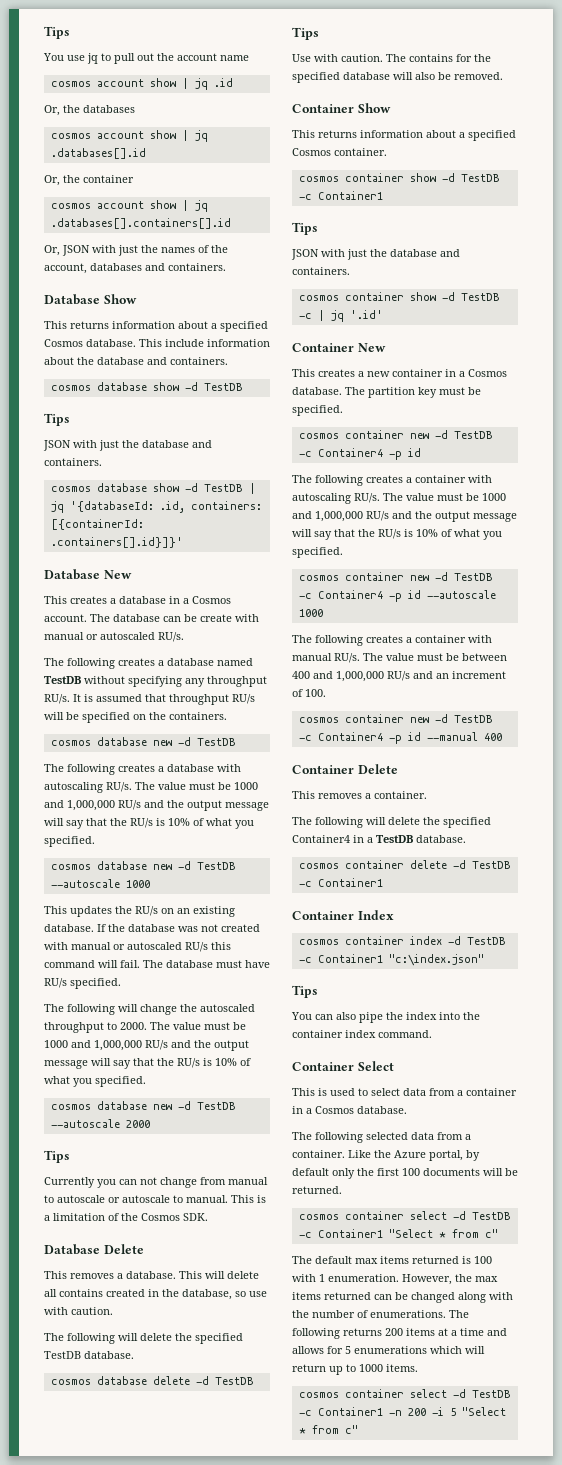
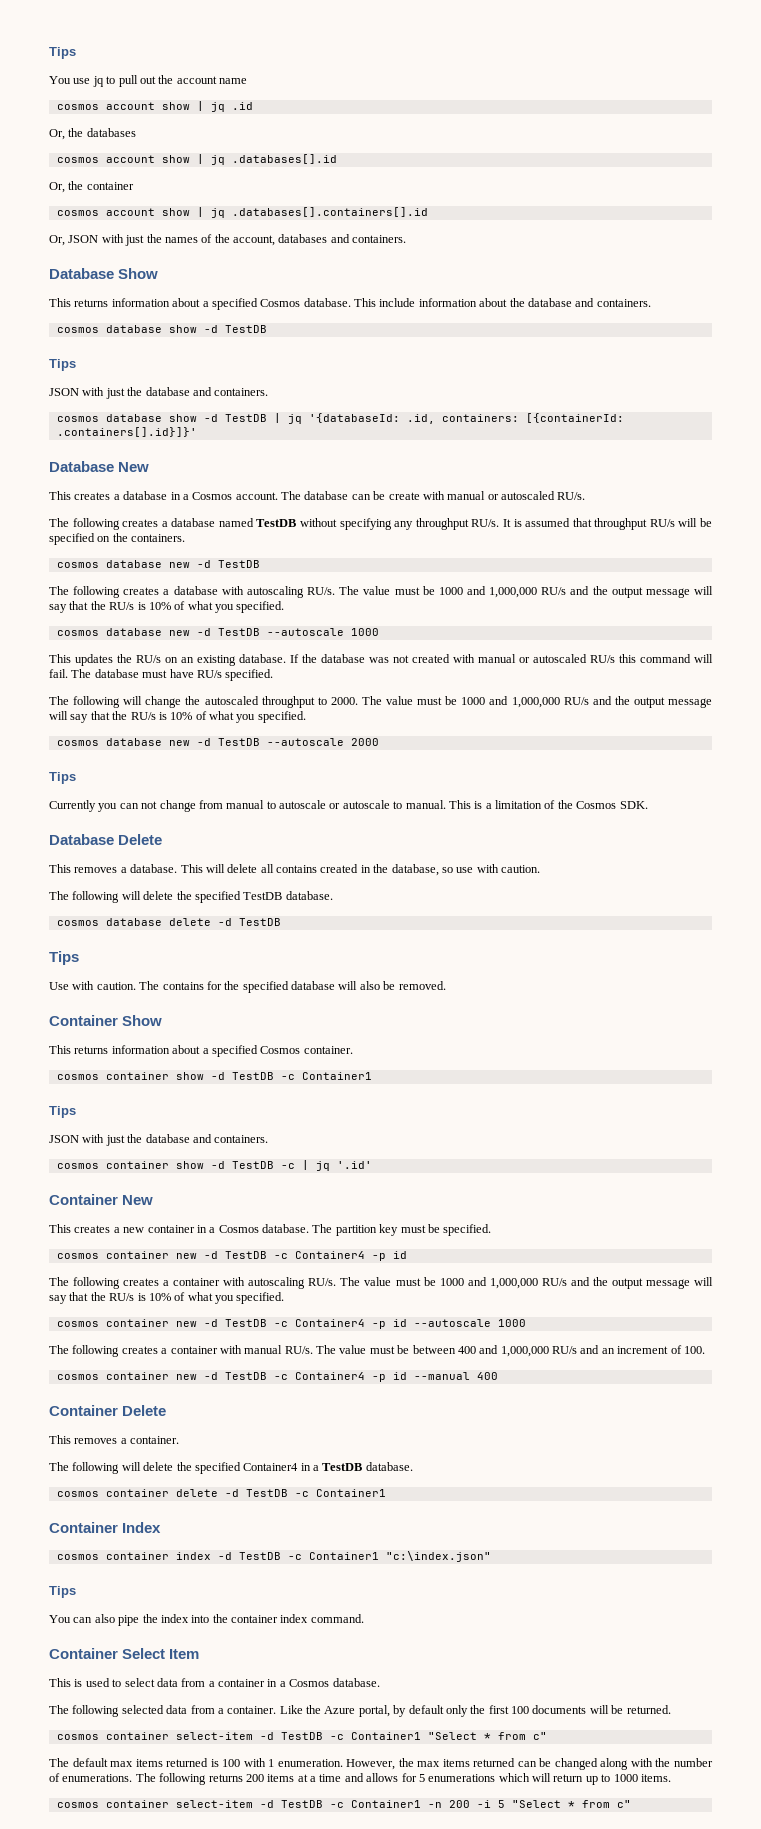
(394, 1066) none -> [169,1649,200,1659] Item
[409,1211,447,1220] select -> [175,1732,253,1740] select-item
[409,1389,447,1398] select -> [175,1800,253,1808] select-item

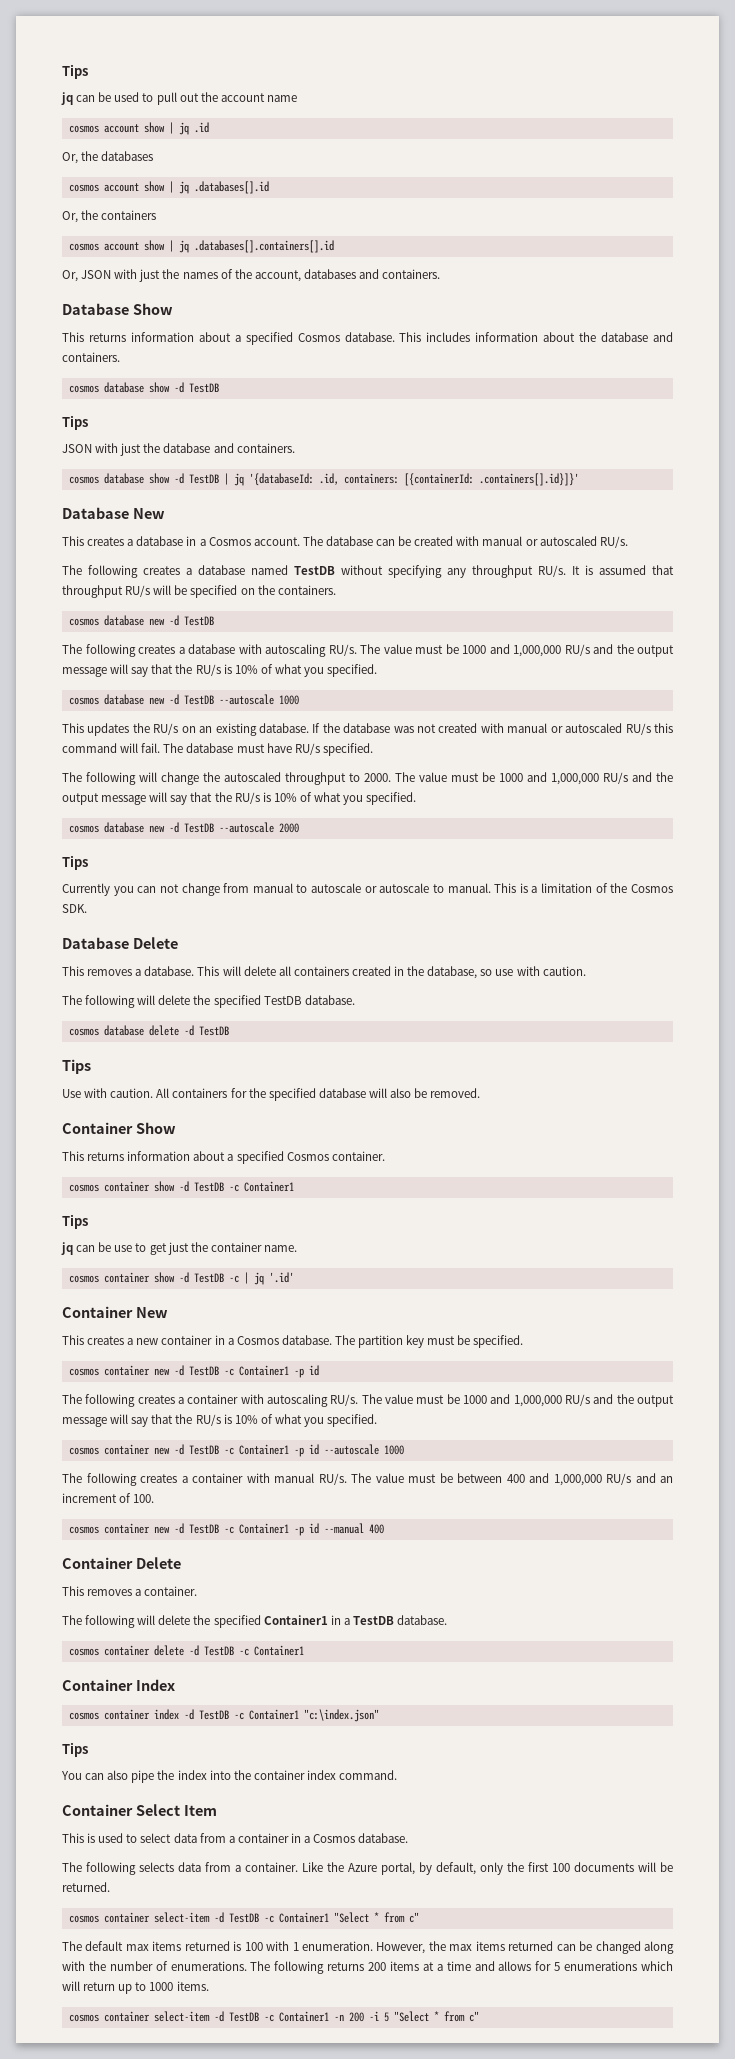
[49,47,76,59] [49,76,104,87] Tips // You use jq -> [62,64,88,79] [61,92,140,105] Tips // jq can be used
[86,182,134,190] container -> [101,210,157,220] containers
[379,298,416,307] include -> [426,332,471,342] includes
[388,492,420,500] create -> [414,536,454,546] created
[276,865,317,873] contains -> [293,966,349,976] containers
[139,981,204,990] The contains -> [156,1088,228,1098] All containers
[49,1134,269,1146] JSON with just the database and containers. -> [61,1242,297,1255] jq can be use to get just the container name.
[294,1251,365,1259] Container4 -> [238,1365,289,1376] Container1
[294,1319,365,1327] Container4 -> [238,1444,289,1455] Container1
[294,1372,365,1380] Container4 -> [238,1523,289,1534] Container1
[243,1463,299,1471] Container4 -> [263,1615,328,1625] Container1
[121,1705,164,1714] selected -> [139,1862,174,1872] selects
[408,1705,444,1714] default -> [436,1862,476,1875] default,

